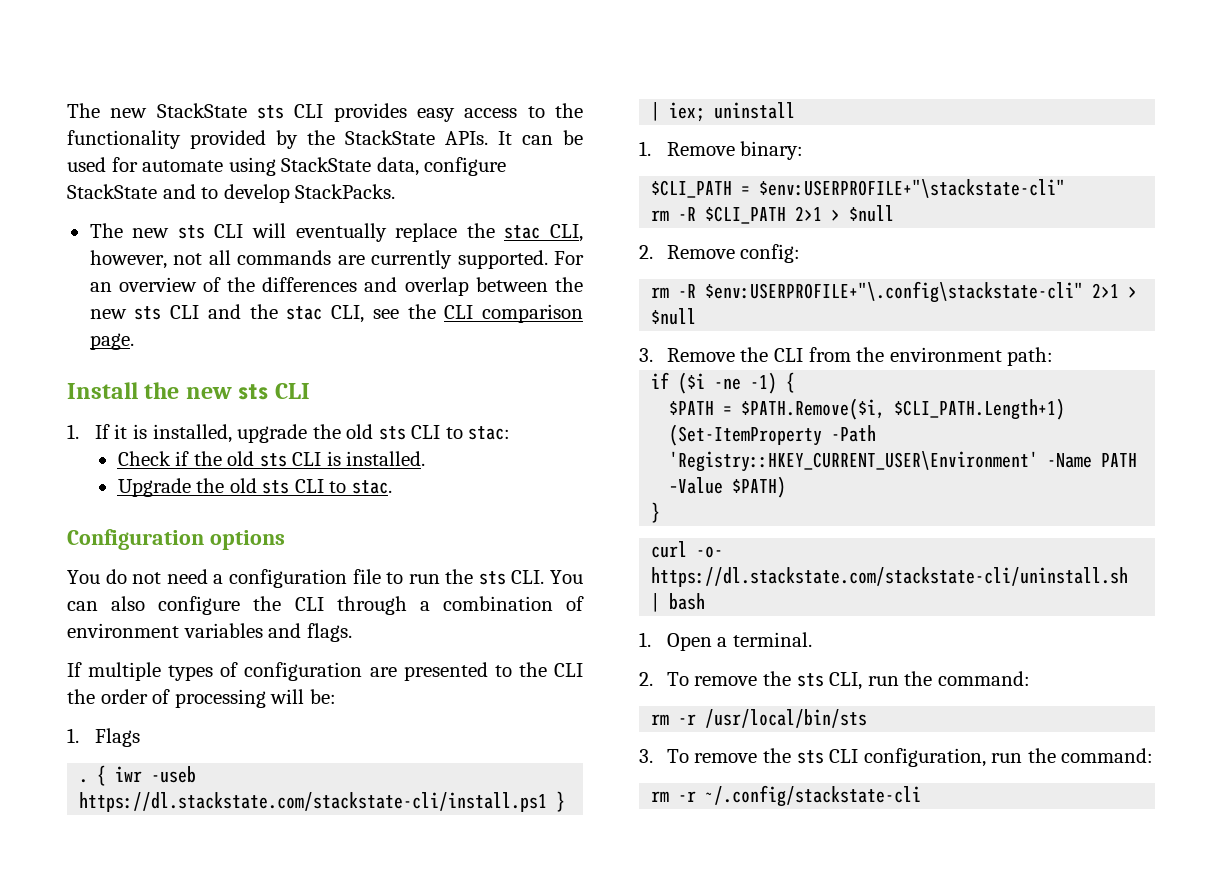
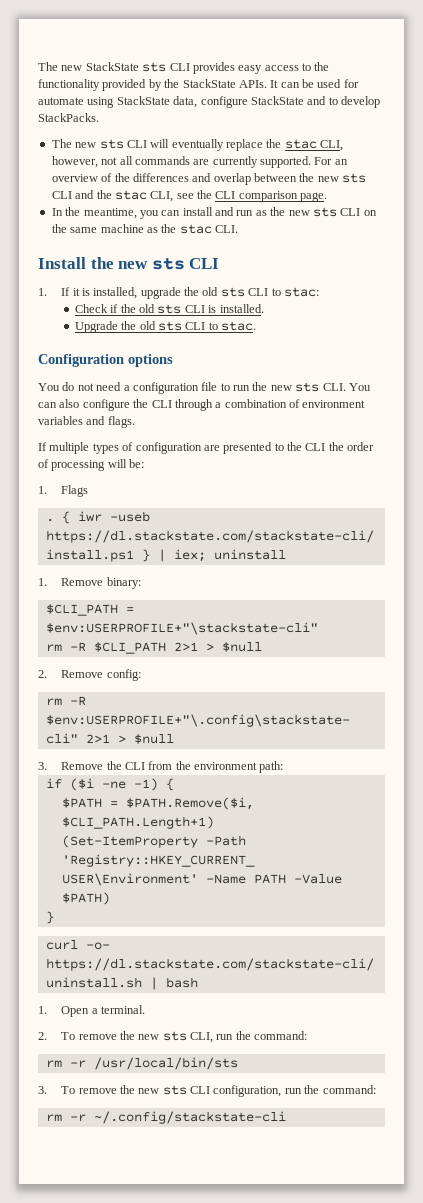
(134, 341) none -> [51,207,377,219] [51,224,238,234] // In the meantime, you can install and run as the new sts CLI on the same machine as the stac CLI.
(474, 576) none -> [270,385,292,391] new
(792, 678) none -> [138,1034,160,1040] new
(792, 755) none -> [138,1088,160,1094] new

